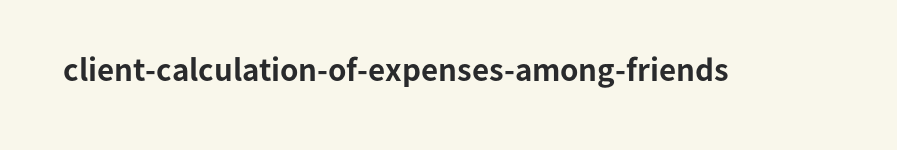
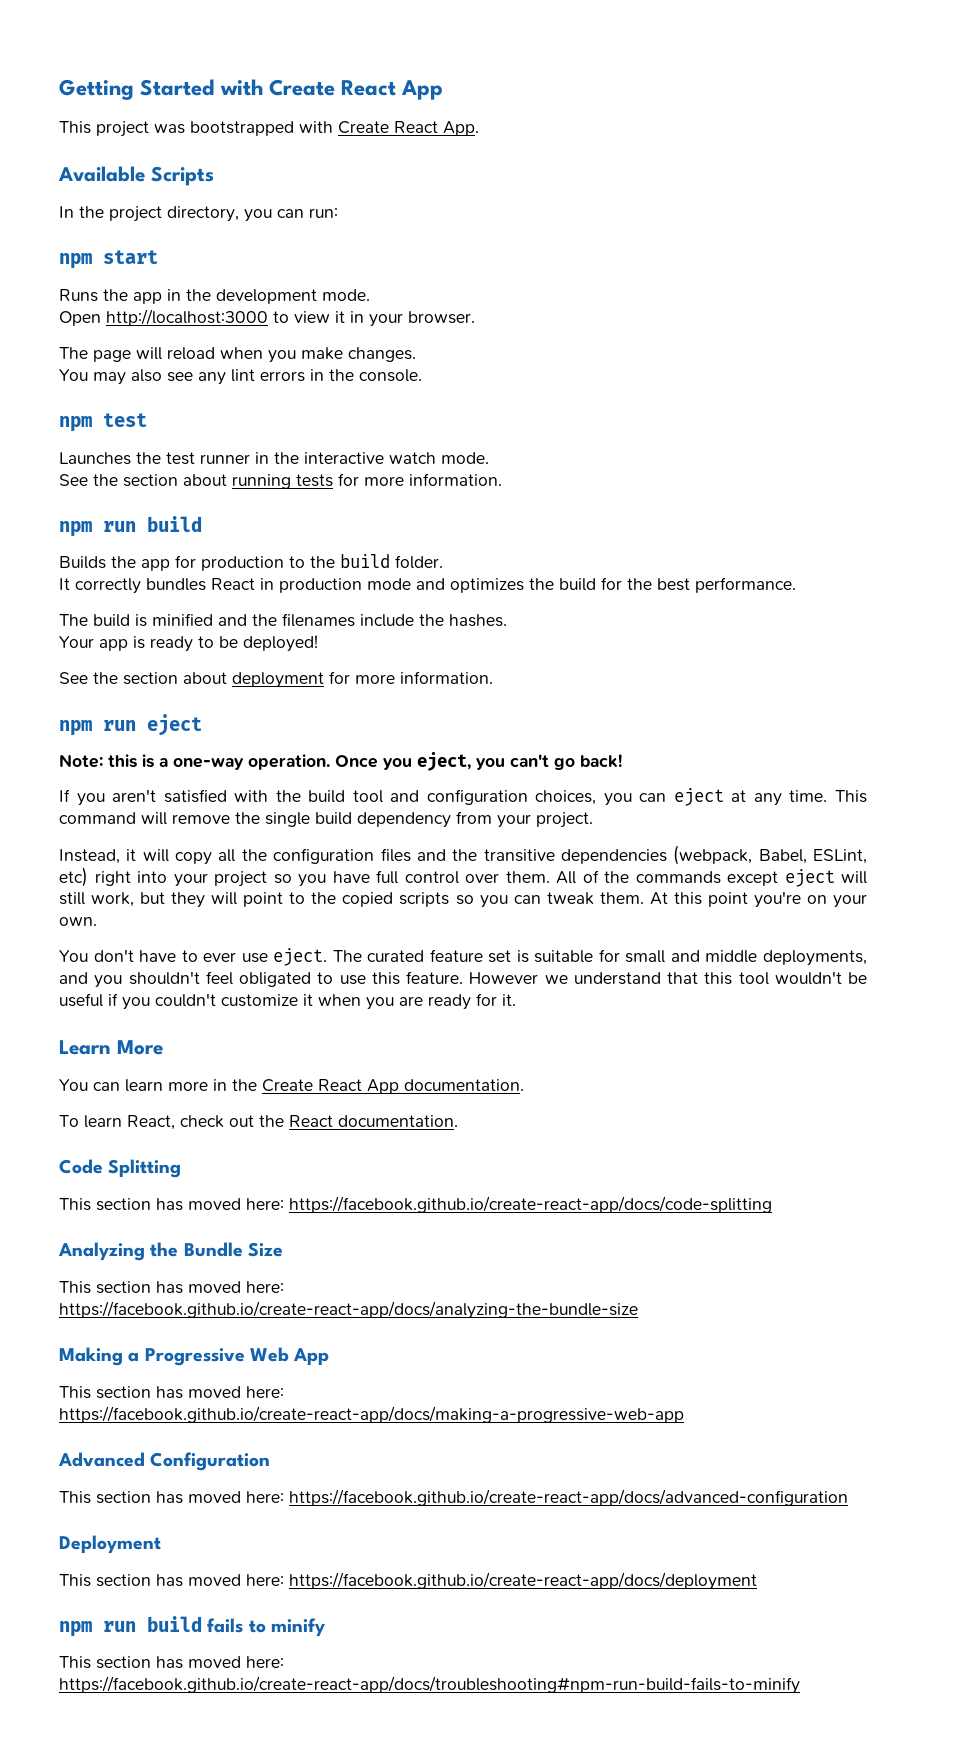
[63,56,729,88] client-calculation-of-expenses-among-friends -> [59,79,444,100] [59,121,479,137] [58,166,214,186] [59,206,338,222] [59,250,158,269] [59,289,370,304] [59,309,475,327] [59,347,416,363] [59,369,422,385] [59,413,147,432] [59,452,489,465] [59,473,502,489] [59,516,202,537] [59,554,443,571] [59,577,796,594] [59,613,507,627] [59,635,318,652] [59,671,493,688] [59,714,202,736] [59,752,622,771] [59,788,867,806] [59,811,593,828] [59,845,867,865] [59,867,867,887] [59,891,867,908] [59,917,97,926] [59,948,867,966] [59,971,867,988] [59,993,516,1010] [59,1040,163,1055] [59,1079,524,1094] [59,1115,458,1130] [59,1159,182,1178] [59,1196,772,1213] [58,1242,283,1261] [59,1281,284,1294] [59,1301,638,1319] [59,1347,330,1366] [59,1386,284,1399] [59,1406,684,1423] [58,1452,271,1471] [59,1489,848,1506] [59,1535,161,1554] [59,1572,757,1590] [59,1616,325,1637] [59,1656,284,1669] [59,1676,800,1694] Getting Started with Create React App // This project was bootstrapped with Create React App. // Available Scripts // In the project directory, you can run: // npm start // Runs the app in the development mode. // Open http://localhost:3000 to view it in your browser. // The page will reload when you make changes. // You may also see any lint errors in the console. // npm test // Launches the test runner in the interactive watch mode. // See the section about running tests for more information. // npm run build // Builds the app for production to the build folder. // It correctly bundles React in production mode and optimizes the build for the best performance. // The build is minified and the filenames include the hashes. // Your app is ready to be deployed! // See the section about deployment for more information. // npm run eject // Note: this is a one-way operation. Once you eject, you can't go back! // If you aren't satisfied with the build tool and configuration choices, you can eject at any time. This command will remove the single build dependency from your project. // Instead, it will copy all the configuration files and the transitive dependencies (webpack, Babel, ESLint, etc) right into your project so you have full control over them. All of the commands except eject will still work, but they will point to the copied scripts so you can tweak them. At this point you're on your own. // You don't have to ever use eject. The curated feature set is suitable for small and middle deployments, and you shouldn't feel obligated to use this feature. However we understand that this tool wouldn't be useful if you couldn't customize it when you are ready for it. // Learn More // You can learn more in the Create React App documentation. // To learn React, check out the React documentation. // Code Splitting // This section has moved here: https://facebook.github.io/create-react-app/docs/code-splitting // Analyzing the Bundle Size // This section has moved here: https://facebook.github.io/create-react-app/docs/analyzing-the-bundle-size // Making a Progressive Web App // This section has moved here: https://facebook.github.io/create-react-app/docs/making-a-progressive-web-app // Advanced Configuration // This section has moved here: https://facebook.github.io/create-react-app/docs/advanced-configuration // Deployment // This section has moved here: https://facebook.github.io/create-react-app/docs/deployment // npm run build fails to minify // This section has moved here: https://facebook.github.io/create-react-app/docs/troubleshooting#npm-run-build-fails-to-minify

